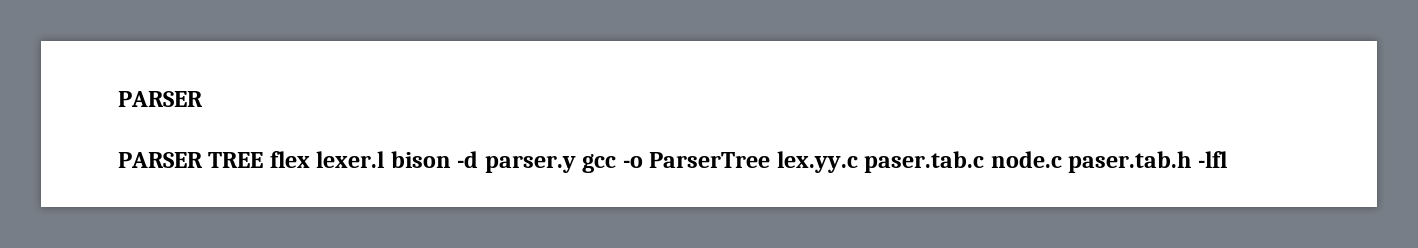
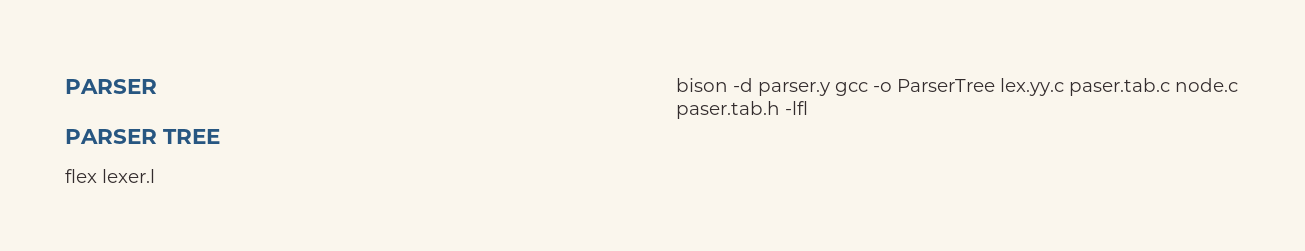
(264, 160) none -> (220, 136) //
(385, 159) none -> (155, 176) //

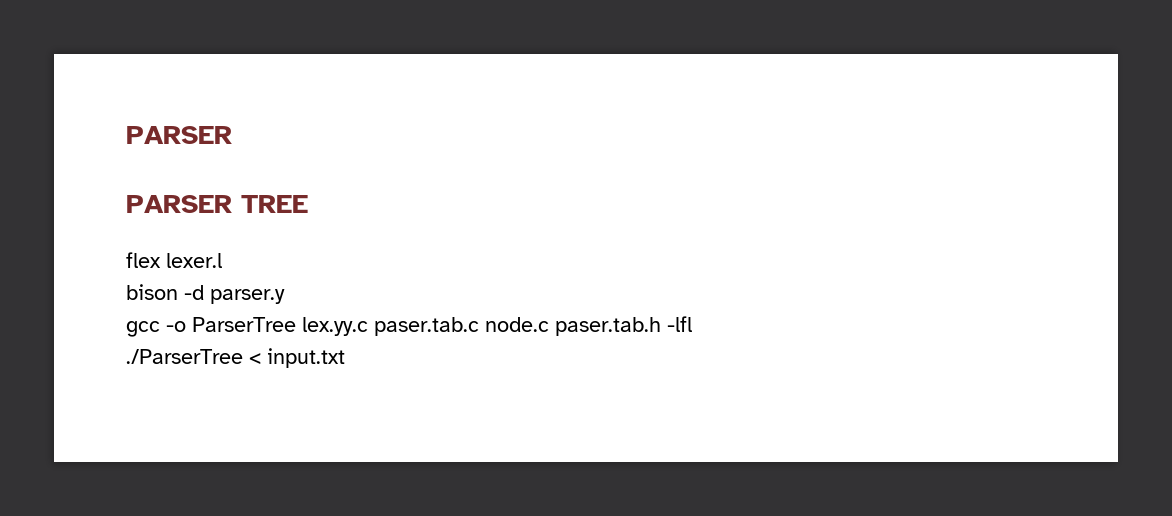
(830, 89) none -> (285, 296) //
(808, 108) none -> [126,348,345,368] // ./ParserTree < input.txt

